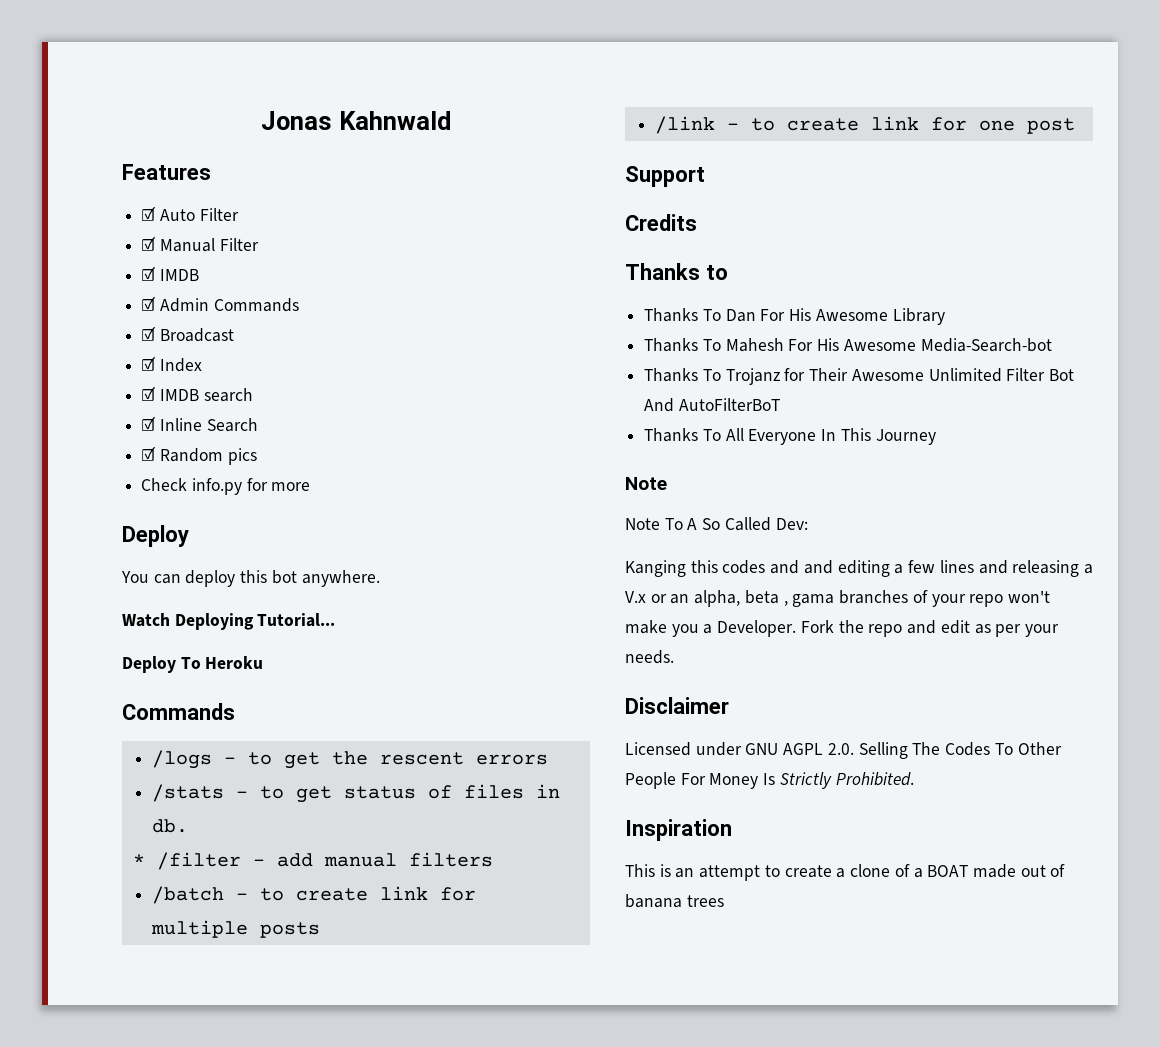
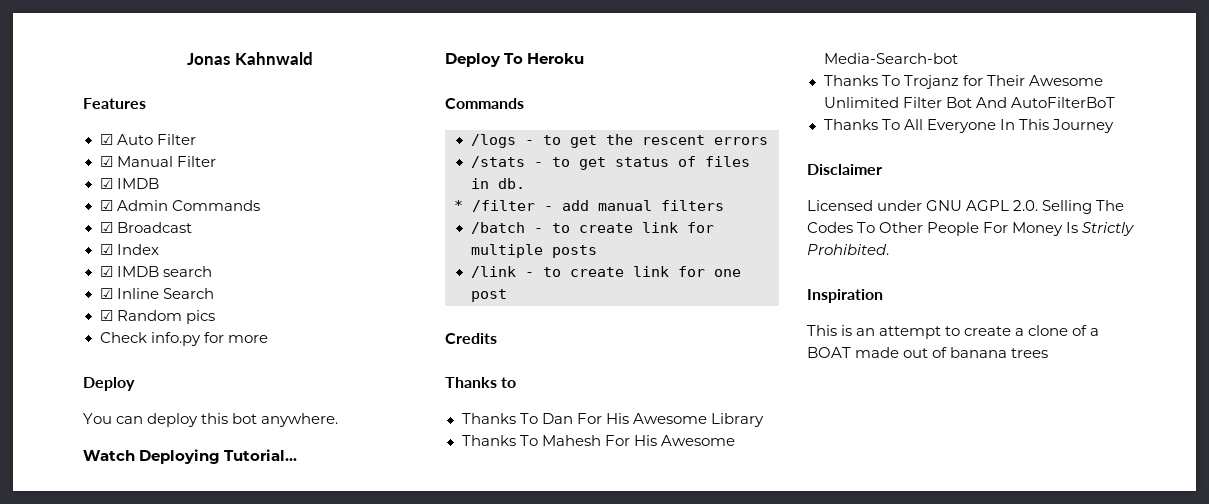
[625,166,705,187] // Support -> (507, 295) none
[625,477,667,490] [625,517,808,531] [625,560,1093,577] [625,590,1050,607] [625,620,1059,637] [625,650,674,664] // Note // Note To A So Called Dev: // Kanging this codes and and editing a few lines and releasing a V.x or an alpha, beta , gama branches of your repo won't make you a Developer. Fork the repo and edit as per your needs. -> (1114, 126) none

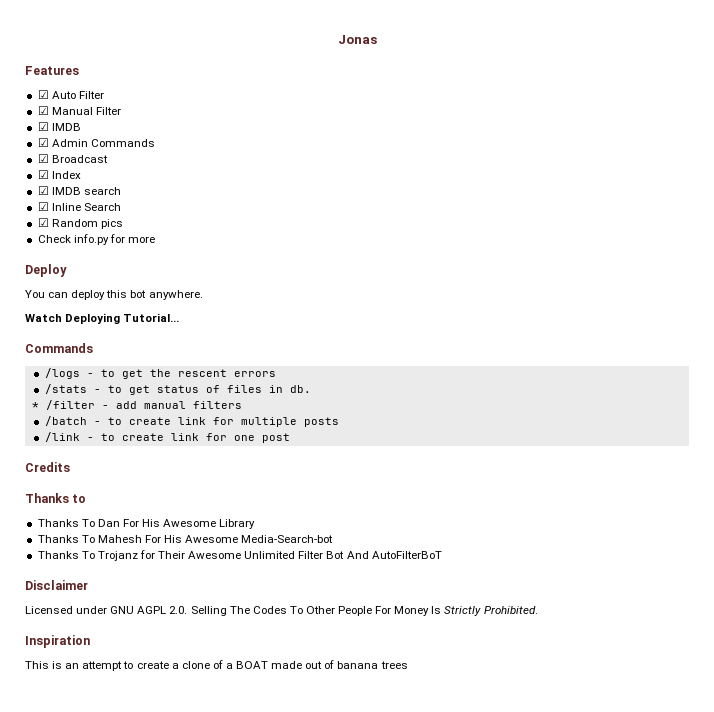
[234,52,313,65] Kahnwald -> (377, 39) none
[445,53,585,67] // Deploy To Heroku -> (180, 317) none
[823,119,1114,133] // Thanks To All Everyone In This Journey -> (442, 555) none

